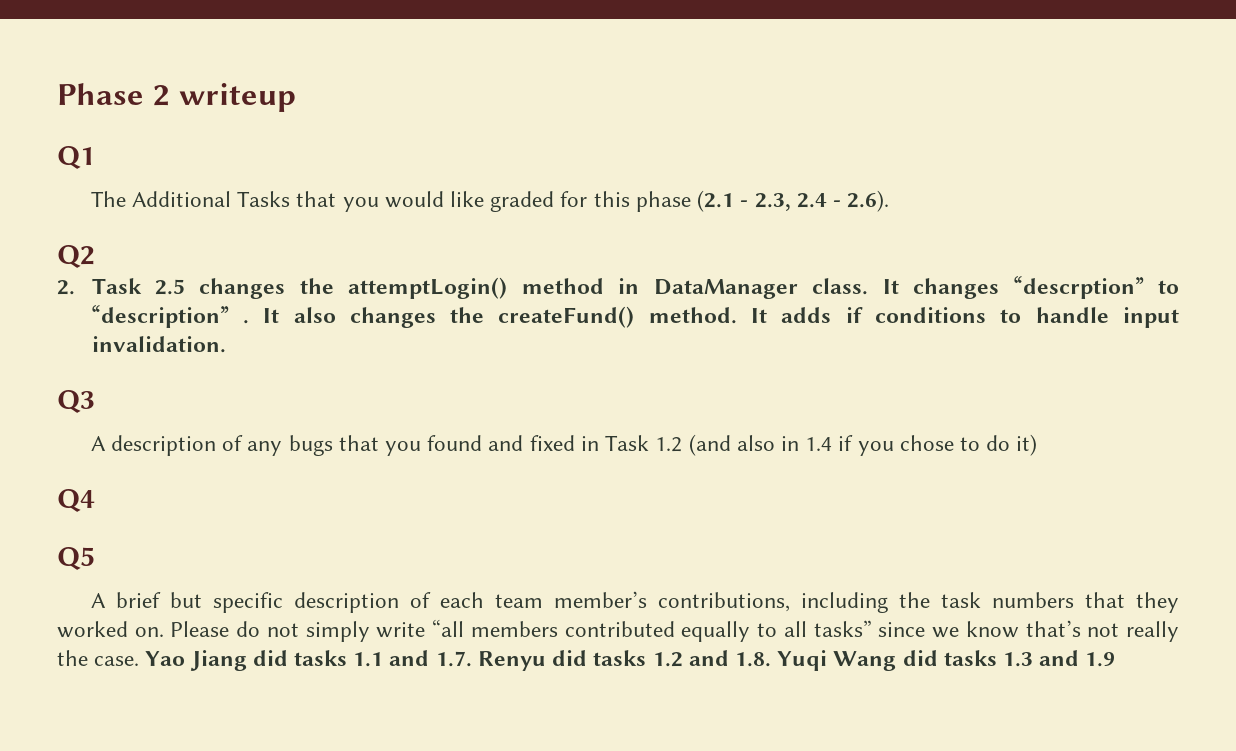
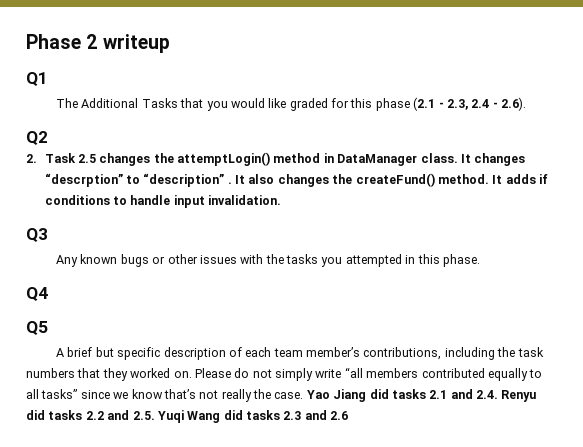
[90,434,1038,456] A description of any bugs that you found and fixed in Task 1.2 (and also in 1.4 if you chose to do it) -> [56,254,480,267] Any known bugs or other issues with the tasks you attempted in this phase.
[353,650,771,671] 1.1 and 1.7. Renyu did tasks 1.2 and 1.8. -> [429,389,537,402] [26,410,155,420] 2.1 and 2.4. Renyu did tasks 2.2 and 2.5.
[1002,650,1116,667] 1.3 and 1.9 -> [283,410,349,420] 2.3 and 2.6

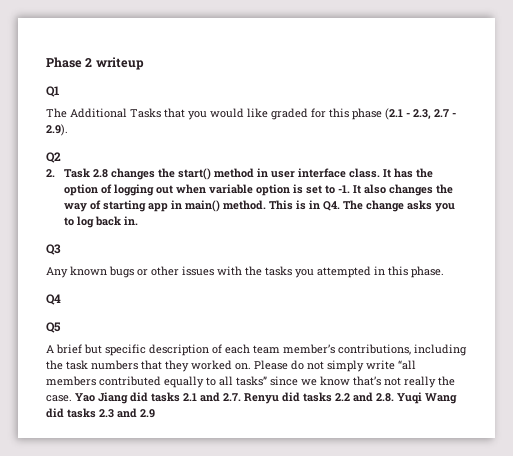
[471,97,527,111] 2.4 - 2.6). -> [434,109,456,117] [46,124,68,136] 2.7 - 2.9).
[77,152,271,166] 2.5 changes the attemptLogin() -> [92,168,211,180] 2.8 changes the start()
[337,153,526,166] [44,173,549,187] [44,195,282,208] DataManager class. It changes “descrption” to “description” . It also changes the createFund() method. It adds if conditions to handle input invalidation. -> [270,168,433,178] [63,184,453,196] [63,200,455,212] [63,216,138,228] user interface class. It has the option of logging out when variable option is set to -1. It also changes the way of starting app in main() method. This is in Q4. The change asks you to log back in.
[476,390,498,399] 2.4. -> [223,393,241,401] 2.7.
[132,411,155,420] 2.5. -> [376,393,394,402] 2.8.
[330,411,349,420] 2.6 -> [140,409,155,418] 2.9

